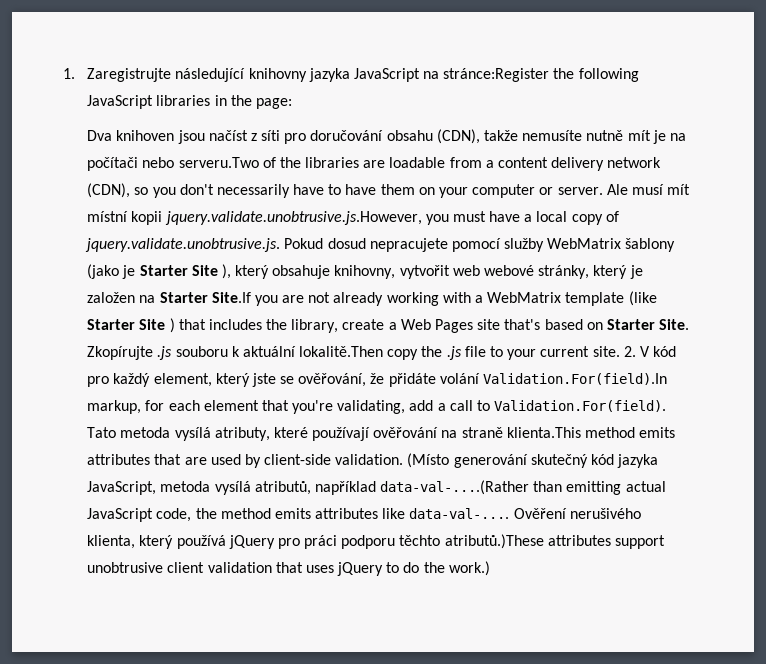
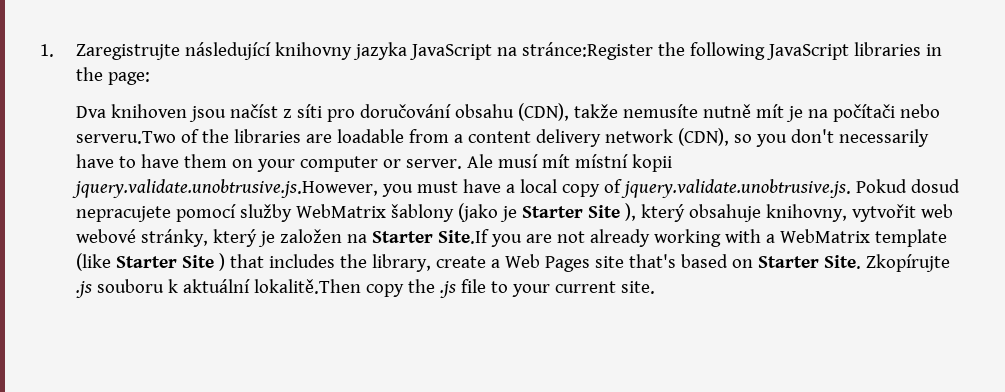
[623,346,677,357] [87,373,668,387] [87,400,667,414] [87,427,676,441] [87,453,659,468] [87,480,666,495] [87,508,641,522] [87,534,666,549] [87,561,490,576] 2. V kód pro každý element, který jste se ověřování, že přidáte volání Validation.For(field).In markup, for each element that you're validating, add a call to Validation.For(field). Tato metoda vysílá atributy, které používají ověřování na straně klienta.This method emits attributes that are used by client-side validation. (Místo generování skutečný kód jazyka JavaScript, metoda vysílá atributů, například data-val-....(Rather than emitting actual JavaScript code, the method emits attributes like data-val-.... Ověření nerušivého klienta, který používá jQuery pro práci podporu těchto atributů.)These attributes support unobtrusive client validation that uses jQuery to do the work.) -> (655, 287) none

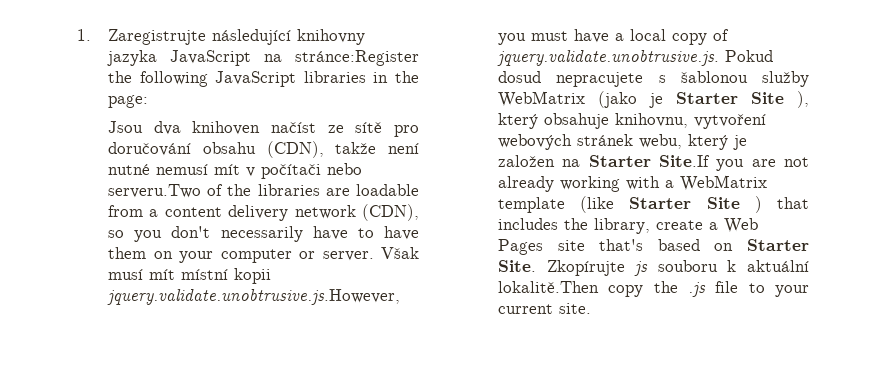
[75,104,322,122] Dva knihoven jsou načíst z síti -> [108,121,383,135] Jsou dva knihoven načíst ze sítě
[622,104,828,122] nemusíte nutně mít je na -> [387,143,419,154] [108,164,256,177] není nutné nemusí mít v
[466,154,493,168] Ale -> [381,247,419,259] Však
[175,204,236,222] pomocí -> [658,71,748,83] s šablonou
[390,204,454,222] šablony -> (586, 99) none
[765,204,953,222] [75,229,208,247] knihovny, vytvořit web webové stránky, -> [615,113,767,129] [498,134,683,150] knihovnu, vytvoření webových stránek webu,
[75,281,92,298] .js -> [634,261,649,276] js

